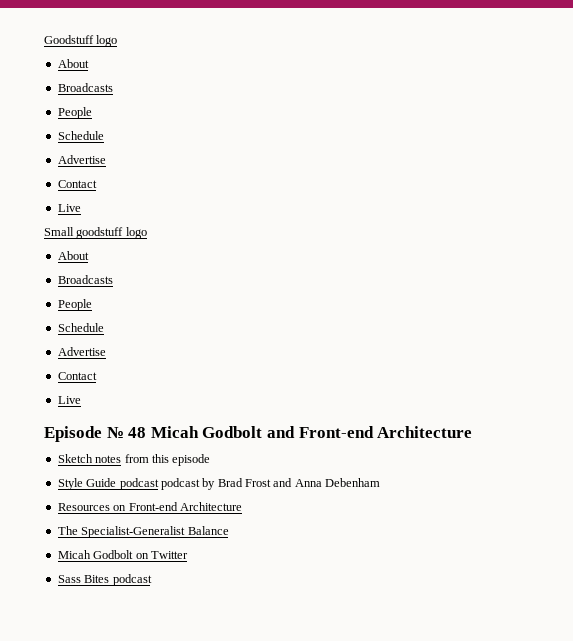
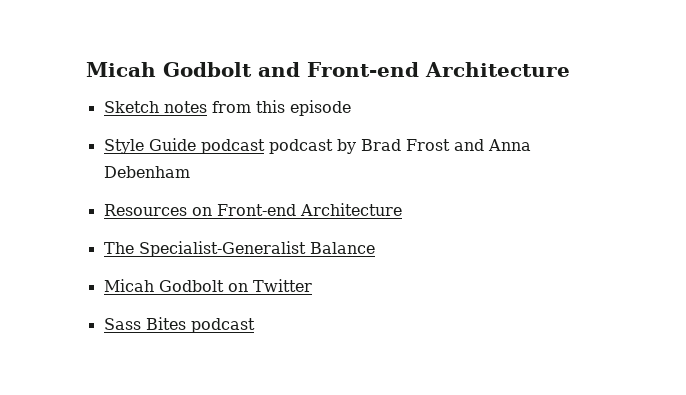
[44,35,118,47] [57,59,89,68] [57,83,113,92] [57,107,92,119] [57,131,104,140] [57,155,106,164] [57,180,97,188] [57,204,81,212] [44,227,147,239] [57,251,89,260] [57,275,113,284] [57,299,92,311] [57,323,104,332] [57,347,106,356] [57,372,97,380] [57,396,81,404] [44,426,147,442] Goodstuff logo // About // Broadcasts // People // Schedule // Advertise // Contact // Live // Small goodstuff logo // About // Broadcasts // People // Schedule // Advertise // Contact // Live // Episode № 48 -> (86, 69) none

